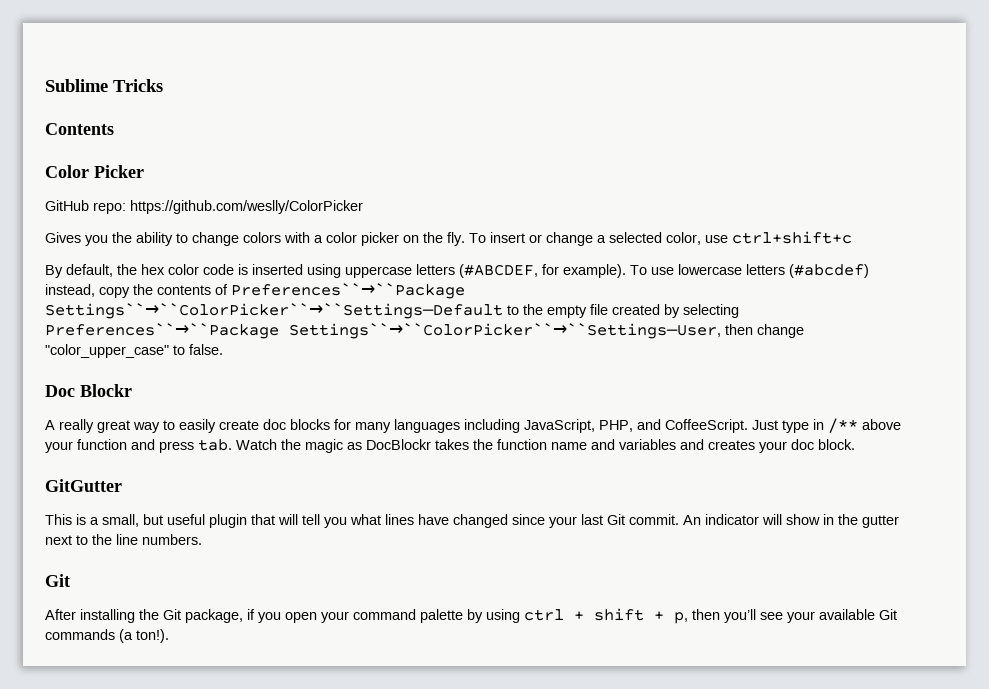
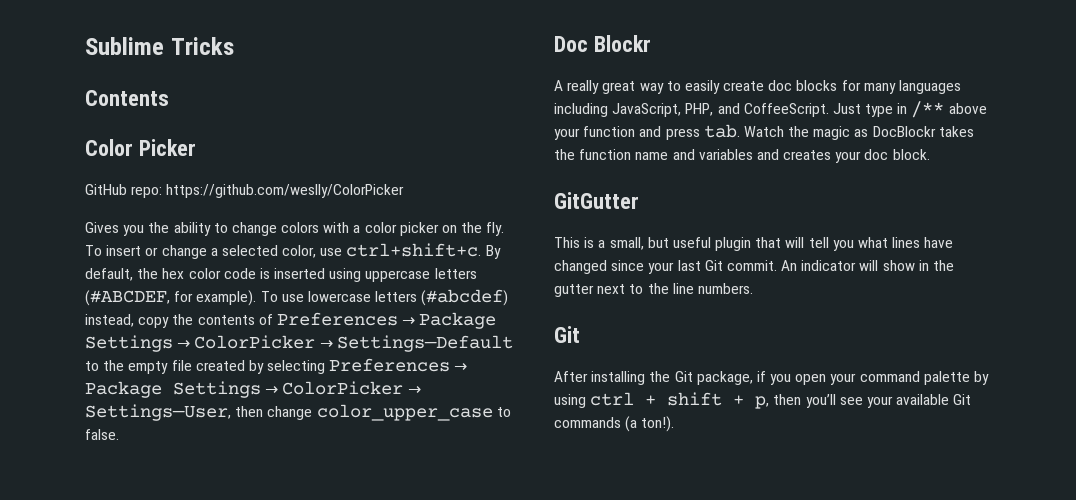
[732,231,852,244] ctrl+shift+c // -> [346,243,482,257] ctrl+shift+c.
[231,283,465,299] [45,303,503,319] Preferences``→``Package Settings``→``ColorPicker``→``Settings—Default -> [276,312,497,329] [85,335,513,352] Preferences → Package Settings → ColorPicker → Settings—Default
[45,323,721,339] Preferences``→``Package Settings``→``ColorPicker``→``Settings—User, -> [329,358,468,372] [85,381,421,398] [85,404,231,421] Preferences → Package Settings → ColorPicker → Settings—User,
[45,344,169,358] "color_upper_case" -> [316,404,493,421] color_upper_case

